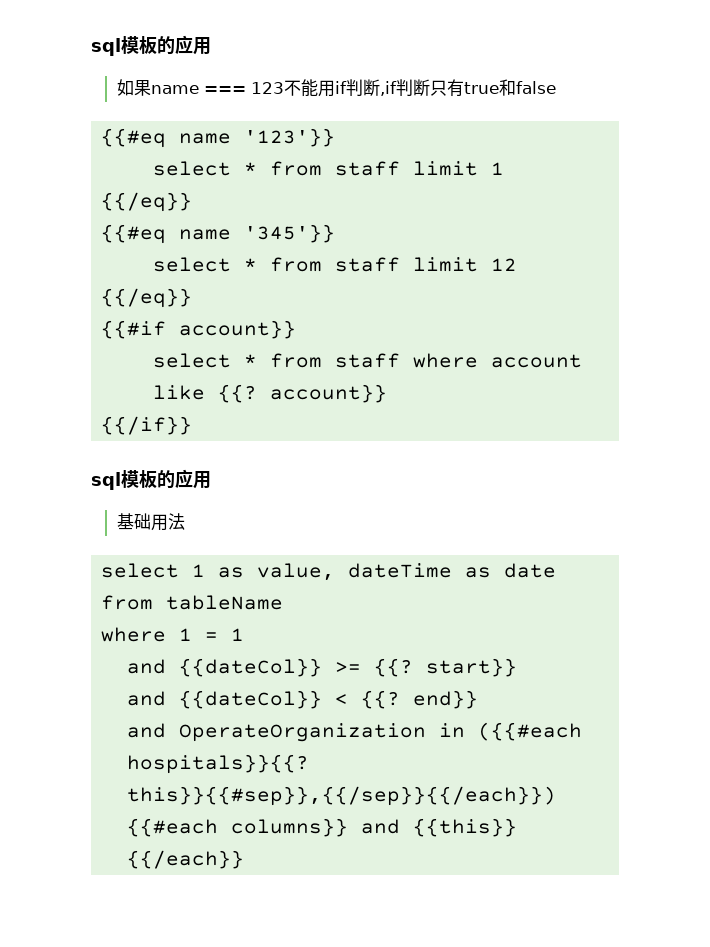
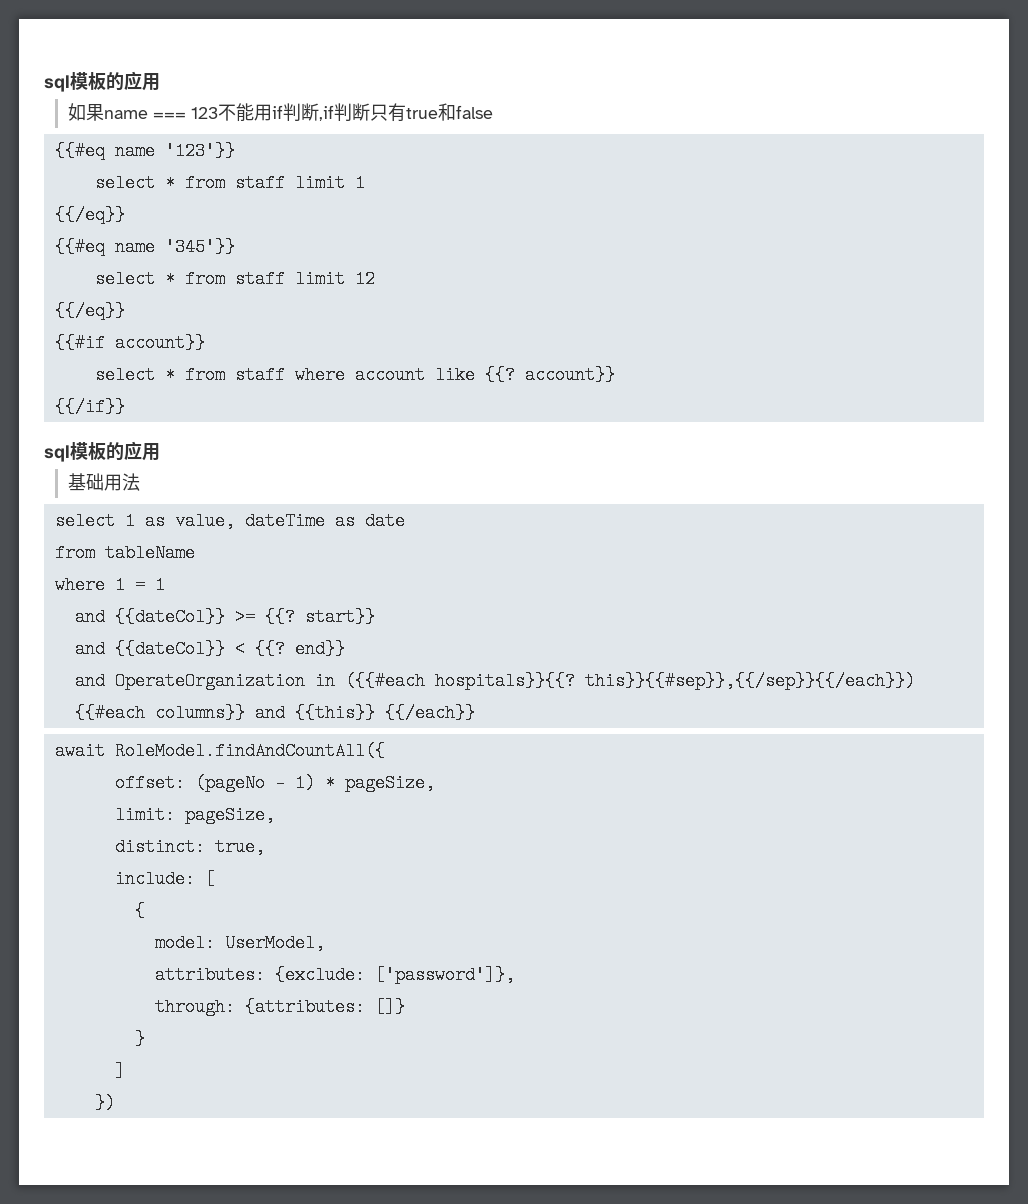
(245, 859) none -> [54,742,385,760] [114,774,435,792] [114,806,275,824] [114,838,265,856] [114,870,215,888] [134,902,145,920] [154,934,325,952] [154,966,515,984] [154,998,405,1016] [134,1030,145,1048] [114,1062,125,1080] [94,1094,115,1112] // await RoleModel.findAndCountAll({ // offset: (pageNo - 1) * pageSize, // limit: pageSize, // distinct: true, // include: [ // { // model: UserModel, // attributes: {exclude: ['password']}, // through: {attributes: []} // } // ] // })

